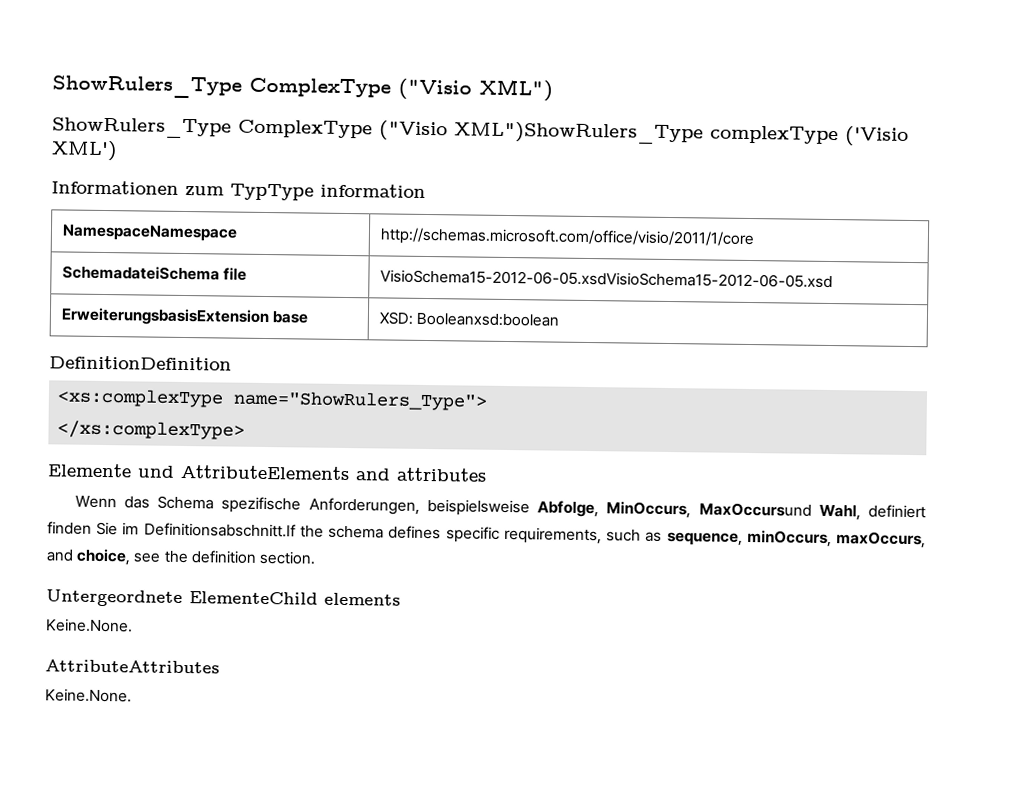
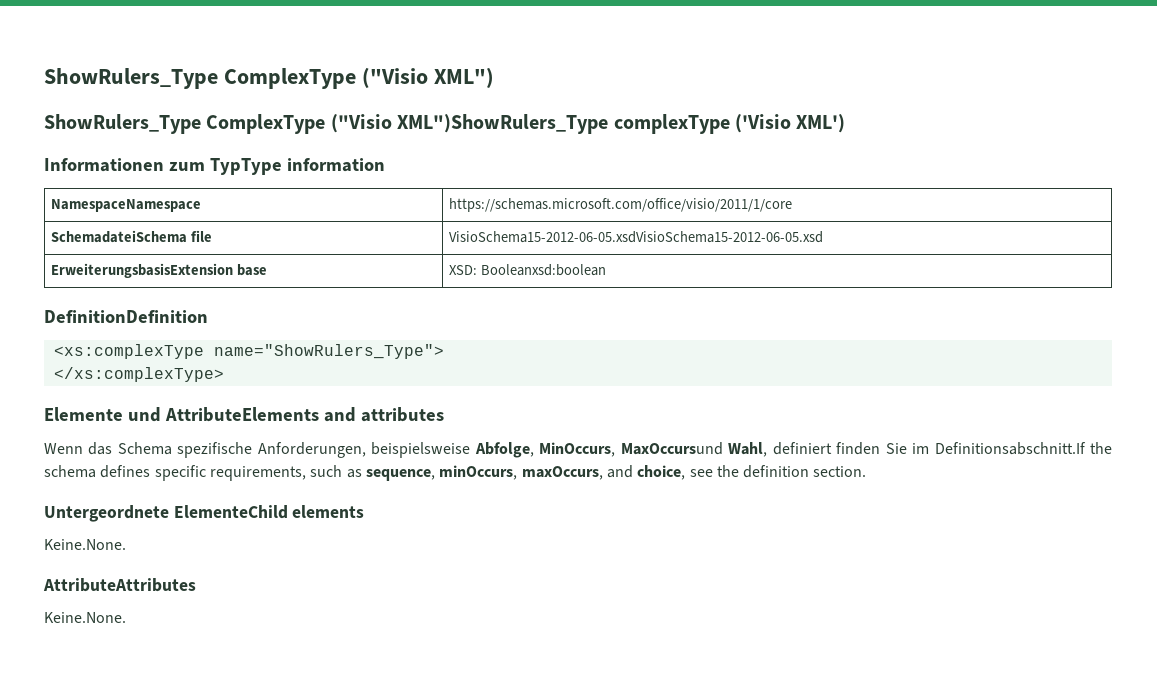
[380,227,756,249] http://schemas.microsoft.com/office/visio/2011/1/core -> [448,198,792,212] https://schemas.microsoft.com/office/visio/2011/1/core

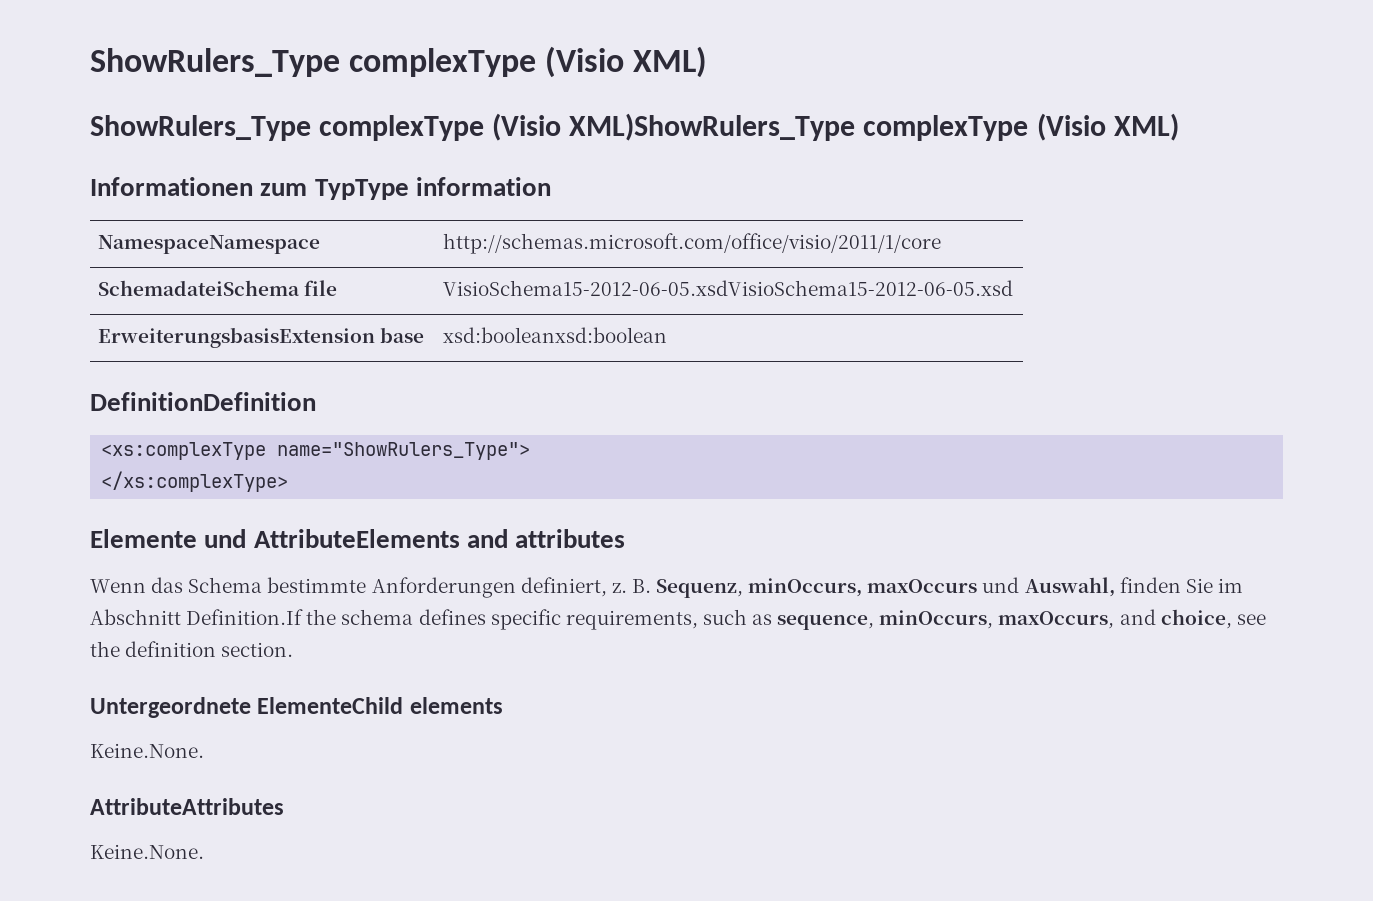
[44,67,494,89] [44,114,846,134] ShowRulers_Type ComplexType ("Visio XML") // ShowRulers_Type ComplexType ("Visio XML")ShowRulers_Type complexType ('Visio XML') -> [90,46,708,78] [90,113,1179,141] ShowRulers_Type complexType (Visio XML) // ShowRulers_Type complexType (Visio XML)ShowRulers_Type complexType (Visio XML)
[448,198,792,212] https://schemas.microsoft.com/office/visio/2011/1/core -> [443,233,942,254] http://schemas.microsoft.com/office/visio/2011/1/core
[448,264,606,276] XSD: Booleanxsd:boolean -> [443,327,668,343] xsd:booleanxsd:boolean
[177,442,832,458] spezifische Anforderungen, beispielsweise Abfolge, MinOccurs, MaxOccursund Wahl, definiert -> [267,577,1115,598] bestimmte Anforderungen definiert, z. B. Sequenz, minOccurs, maxOccurs und Auswahl,
[934,442,1086,455] Definitionsabschnitt.If -> [90,609,304,625] Abschnitt Definition.If

